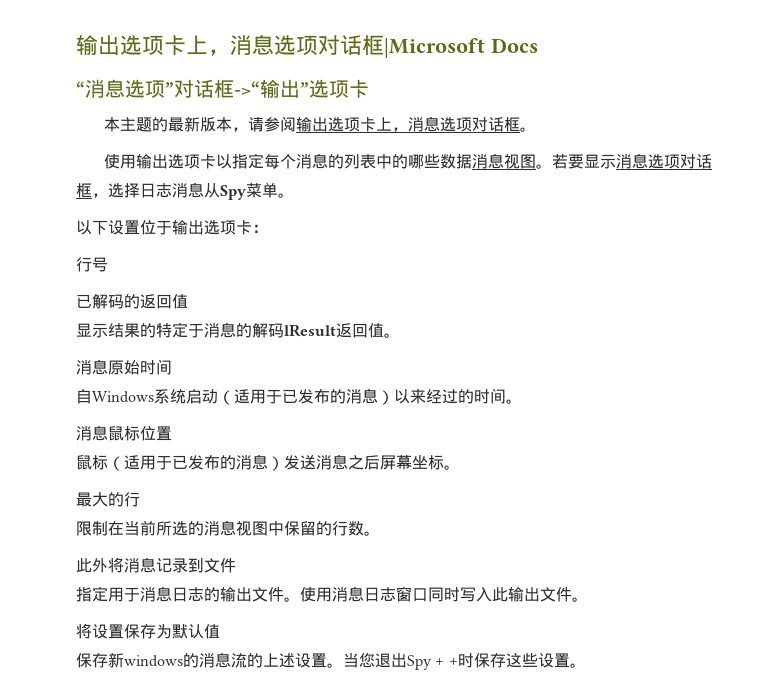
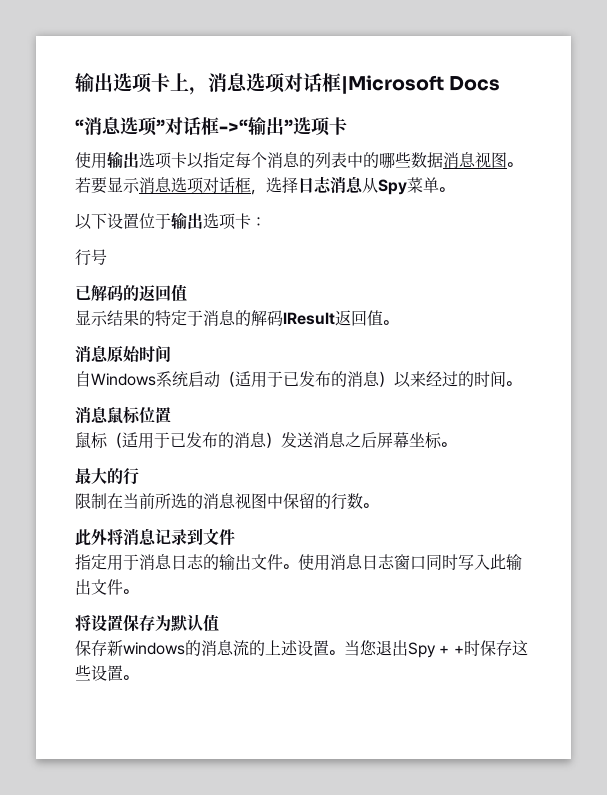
[103,116,536,132] // 本主题的最新版本，请参阅输出选项卡上，消息选项对话框。 -> (347, 126) none

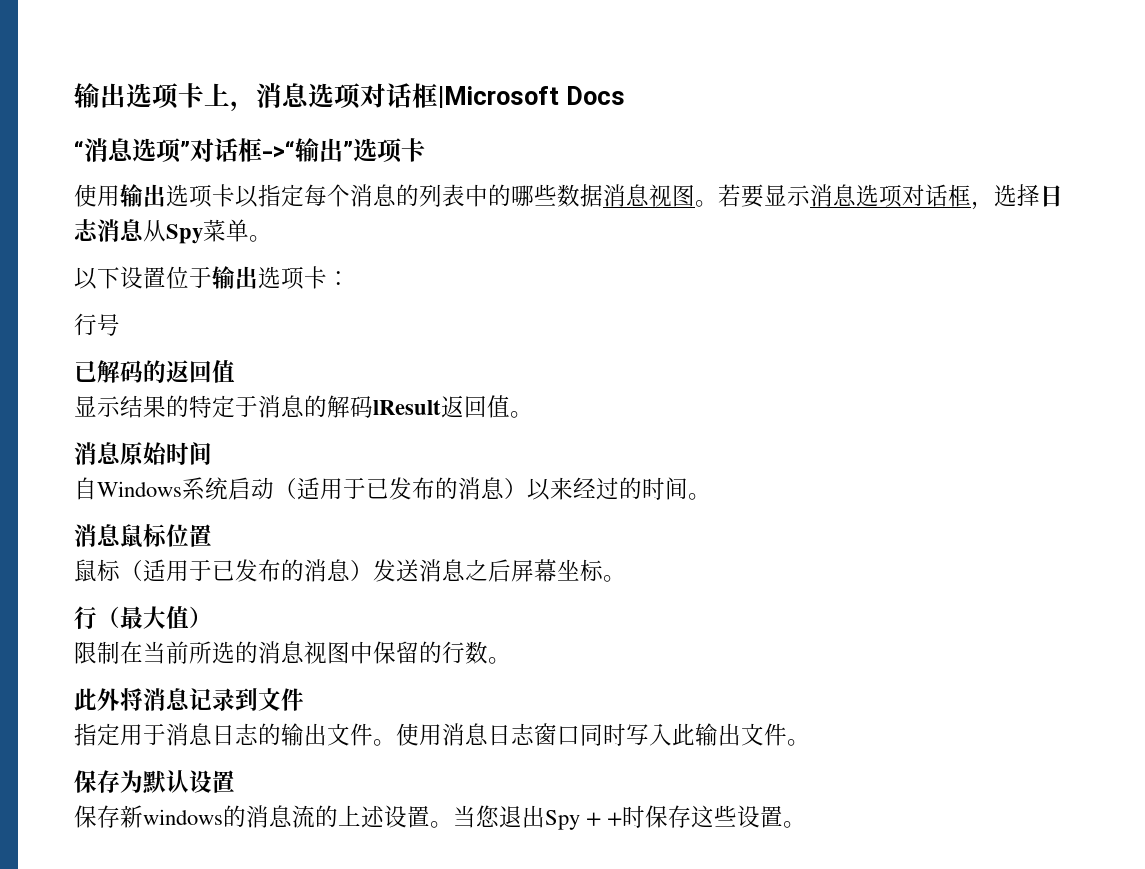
[75,468,139,485] 最大的行 -> [74,606,212,630] 行（最大值）
[75,615,123,632] 将设置 -> (810, 742) none
[203,614,219,632] 值 -> [189,770,235,793] 设置

